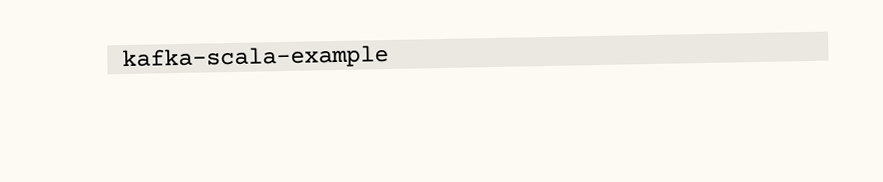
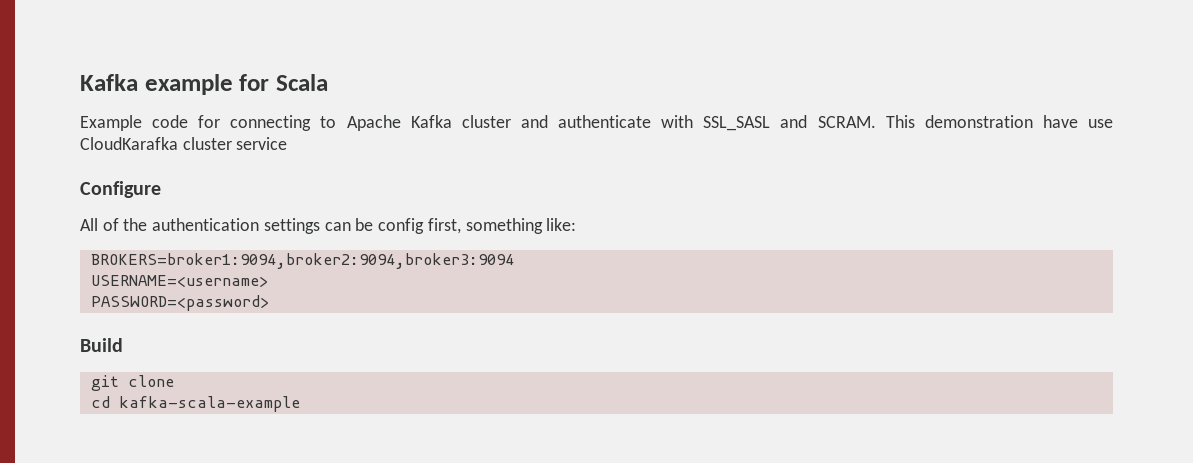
(121, 58) none -> [80,74,328,95] [80,115,1113,131] [80,137,288,150] [80,181,161,198] [80,218,577,234] [90,253,514,269] [90,275,268,287] [90,295,269,311] [80,338,123,352] [90,375,174,391] [90,396,110,408] Kafka example for Scala // Example code for connecting to Apache Kafka cluster and authenticate with SSL_SASL and SCRAM. This demonstration have use CloudKarafka cluster service // Configure // All of the authentication settings can be config first, something like: // BROKERS=broker1:9094,broker2:9094,broker3:9094 // USERNAME=<username> // PASSWORD=<password> // Build // git clone // cd

